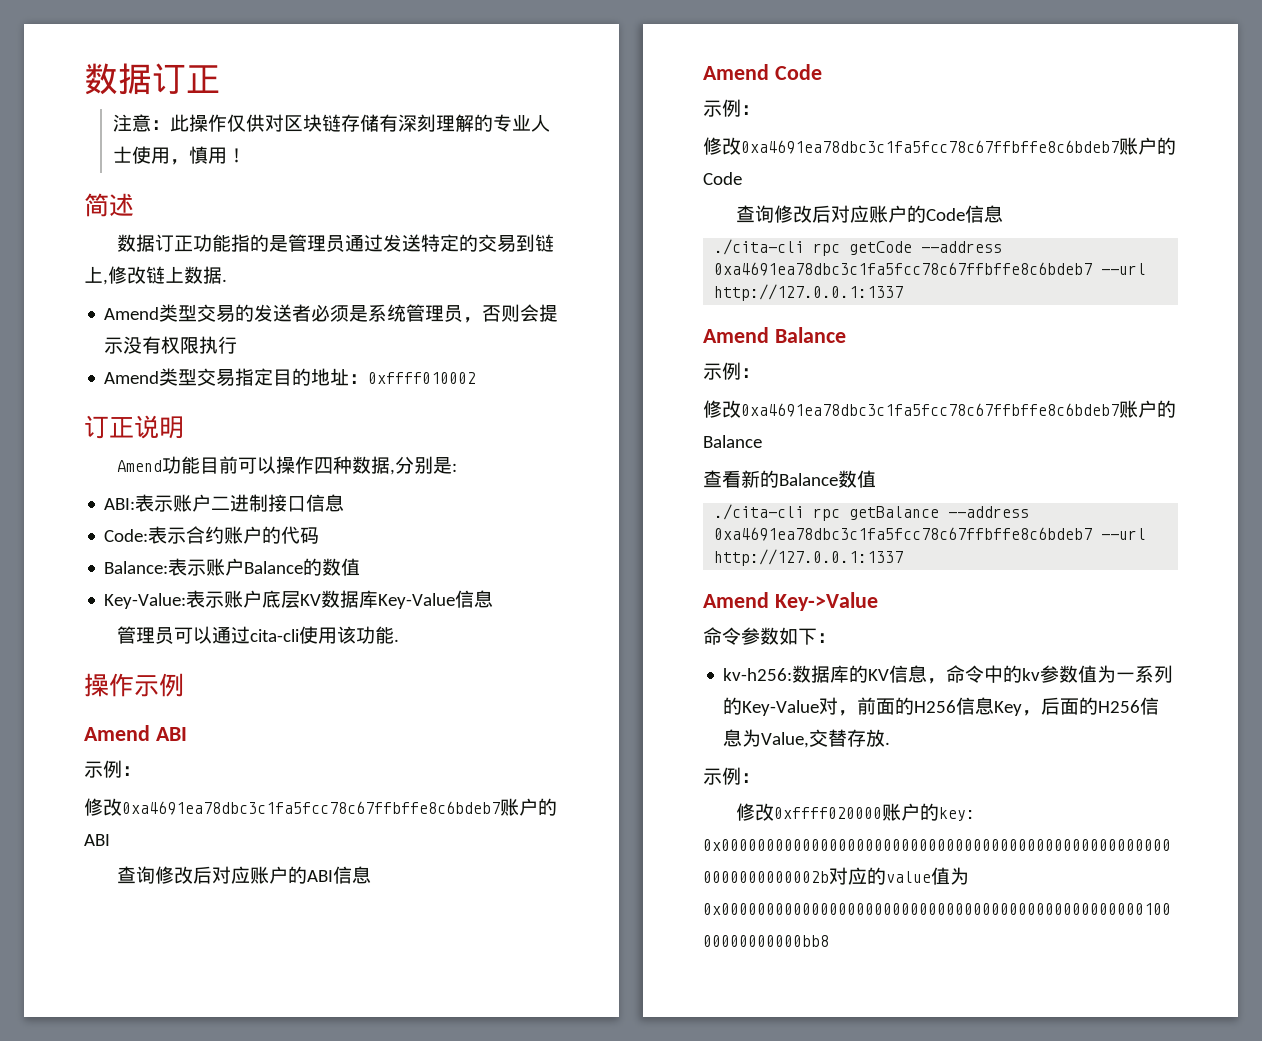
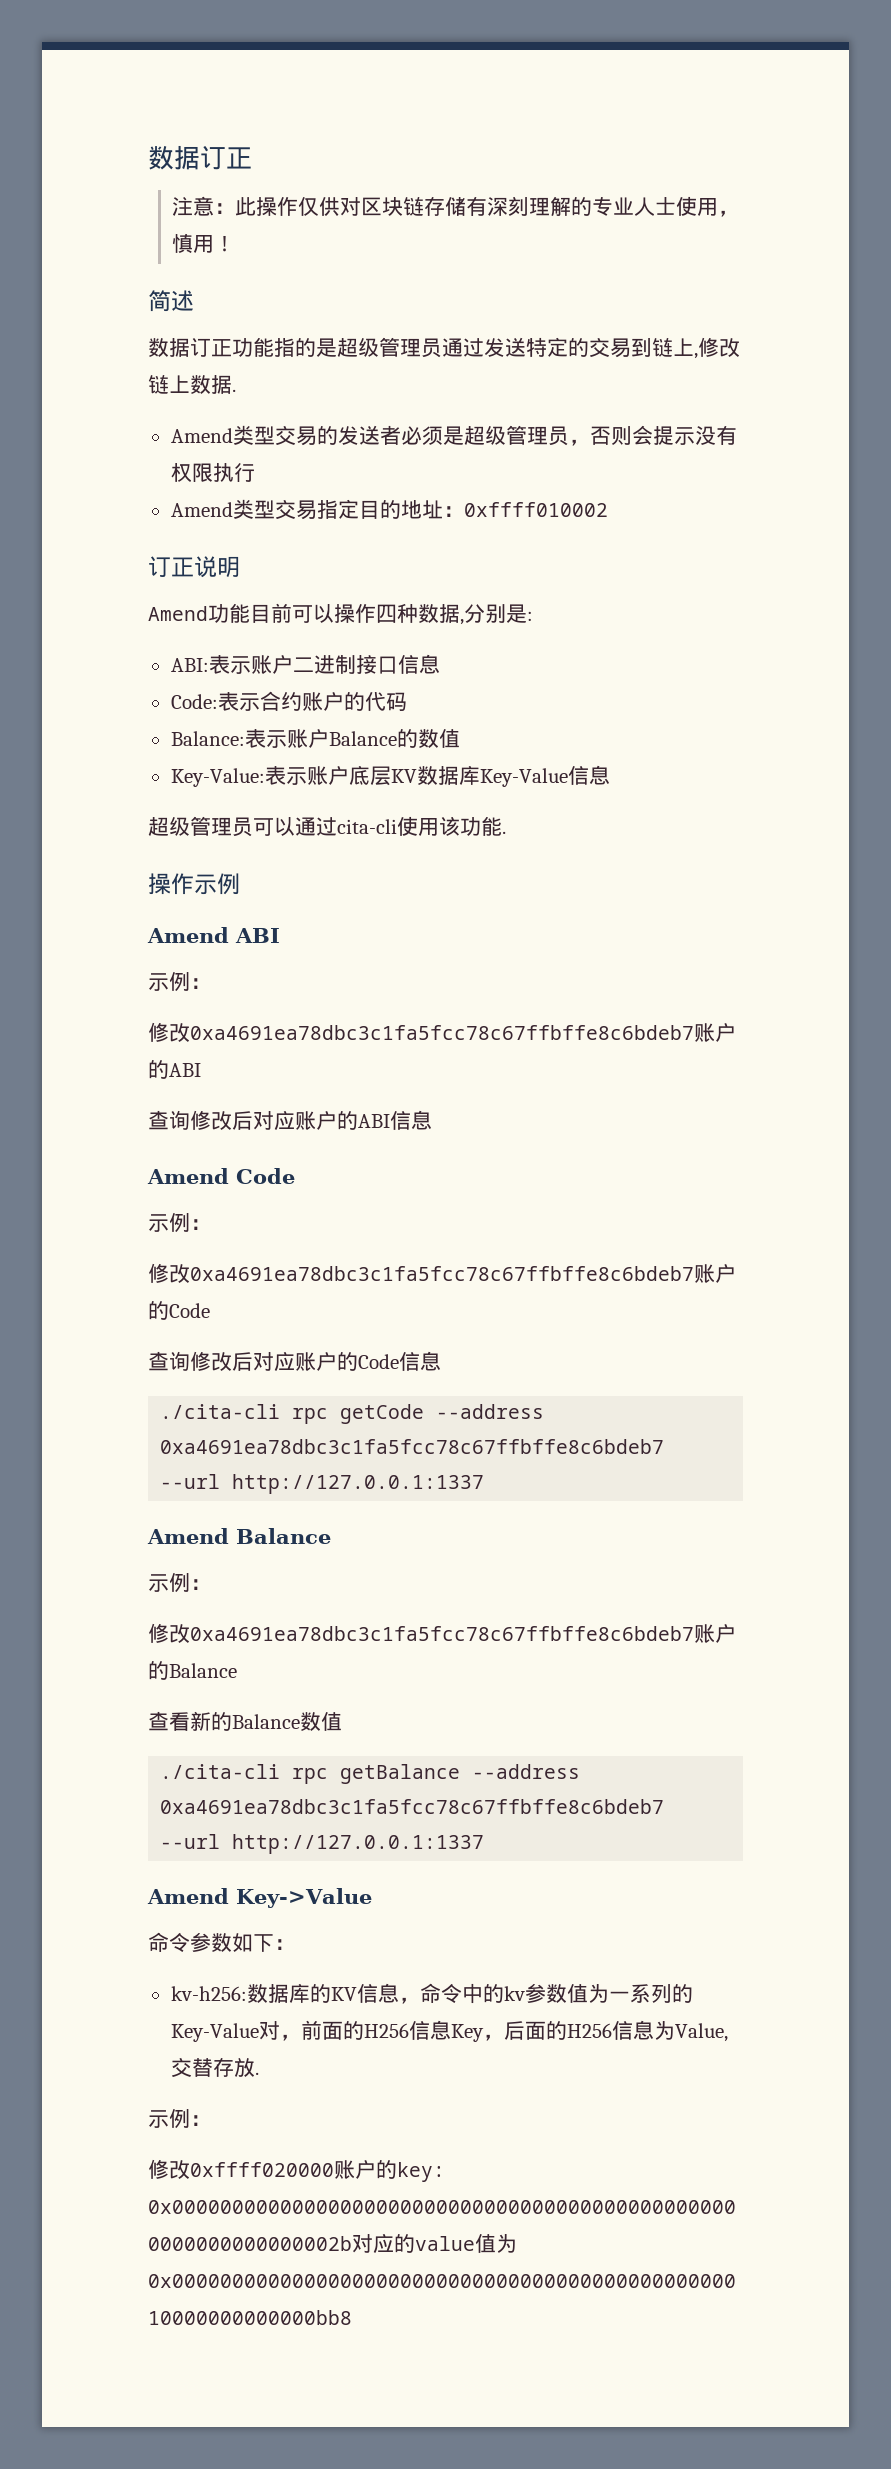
(288, 243) none -> [337,338,379,358] 超级
[368,304,407,322] 系统 -> [463,426,506,446] 超级
(494, 599) none -> [148,817,190,837] 超级

